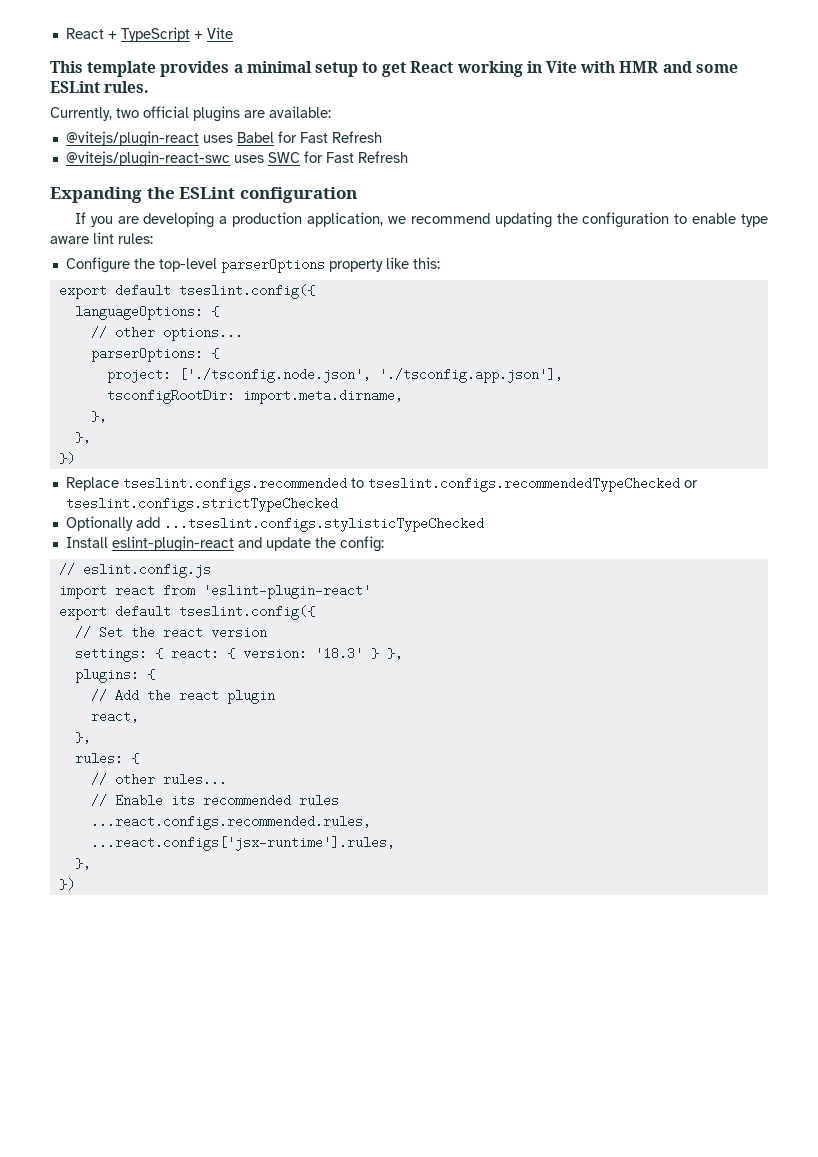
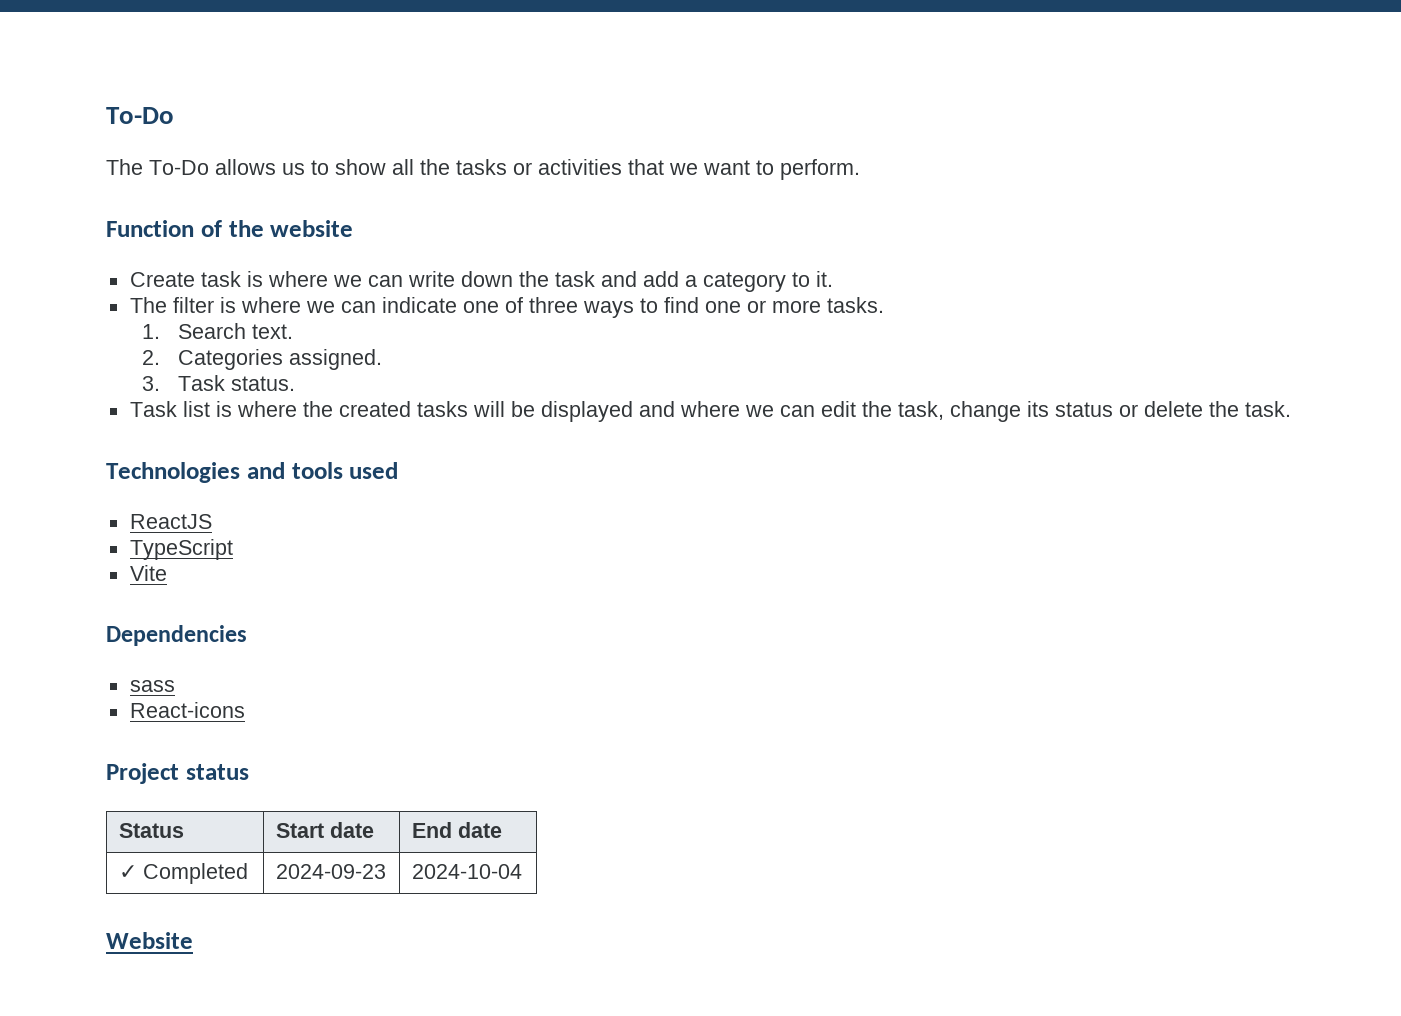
[65,28,117,39] React + -> [106,107,174,124] [106,159,860,180] [106,220,354,237] [129,271,833,292] [129,297,884,318] [141,323,293,339] [141,349,382,370] [141,375,295,391] [129,401,1291,422] [106,462,399,483] [129,514,212,529] To-Do // The To-Do allows us to show all the tasks or activities that we want to perform. // Function of the website // Create task is where we can write down the task and add a category to it. // The filter is where we can indicate one of three ways to find one or more tasks. // 1. Search text. // 2. Categories assigned. // 3. Task status. // Task list is where the created tasks will be displayed and where we can edit the task, change its status or delete the task. // Technologies and tools used // ReactJS //
[193,31,203,39] + -> (233, 549) //
[50,61,738,77] [50,81,150,93] [50,106,331,122] [65,131,382,147] [65,151,408,167] [50,187,357,203] [74,212,768,228] [50,232,153,244] [65,257,440,273] [58,284,315,299] [74,305,219,320] [90,326,243,341] [90,347,219,362] [106,368,563,383] [106,389,403,404] [90,410,107,423] [74,431,91,444] [58,452,75,465] [65,477,698,492] [65,497,338,512] [65,516,484,532] [65,536,384,552] [58,563,211,578] [58,584,371,599] [58,605,315,620] [74,626,267,639] [74,647,403,662] [74,668,155,683] [90,689,275,704] [90,710,139,723] [74,731,91,744] [74,752,139,765] [90,773,227,786] [90,794,339,807] [90,815,371,830] [90,836,395,851] [74,857,91,870] [58,878,75,891] This template provides a minimal setup to get React working in Vite with HMR and some ESLint rules. // Currently, two official plugins are available: // @vitejs/plugin-react uses Babel for Fast Refresh // @vitejs/plugin-react-swc uses SWC for Fast Refresh // Expanding the ESLint configuration // If you are developing a production application, we recommend updating the configuration to enable type aware lint rules: // Configure the top-level parserOptions property like this: // export default tseslint.config({ // languageOptions: { // // other options... // parserOptions: { // project: ['./tsconfig.node.json', './tsconfig.app.json'], // tsconfigRootDir: import.meta.dirname, // }, // }, // }) // Replace tseslint.configs.recommended to tseslint.configs.recommendedTypeChecked or tseslint.configs.strictTypeChecked // Optionally add ...tseslint.configs.stylisticTypeChecked // Install eslint-plugin-react and update the config: // // eslint.config.js // import react from 'eslint-plugin-react' // export default tseslint.config({ // // Set the react version // settings: { react: { version: '18.3' } }, // plugins: { // // Add the react plugin // react, // }, // rules: { // // other rules... // // Enable its recommended rules // ...react.configs.recommended.rules, // ...react.configs['jsx-runtime'].rules, // }, // }) -> [106,625,247,646] [129,680,175,692] [129,702,245,718] [106,763,249,784] [118,823,184,838] [275,822,374,838] [411,822,502,838] [118,863,248,884] [275,864,386,879] [411,864,522,879] [106,932,193,949] Dependencies // sass // React-icons // Project status // Status | Start date | End date // ✓ Completed | 2024-09-23 | 2024-10-04 // Website

